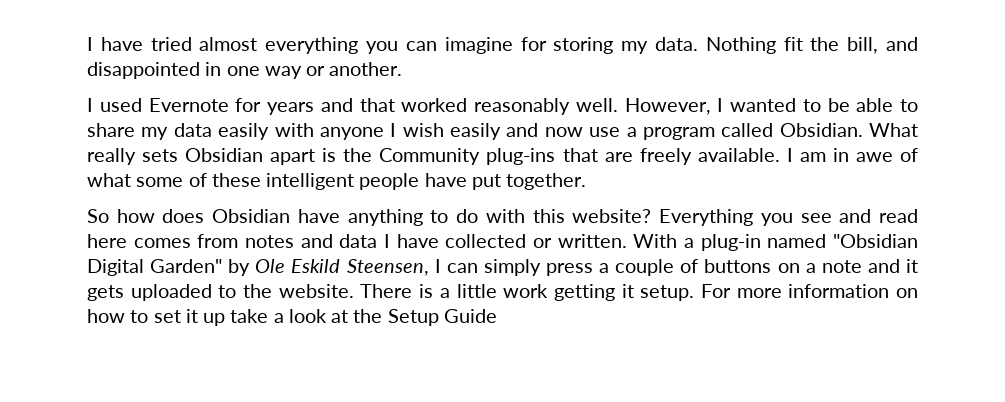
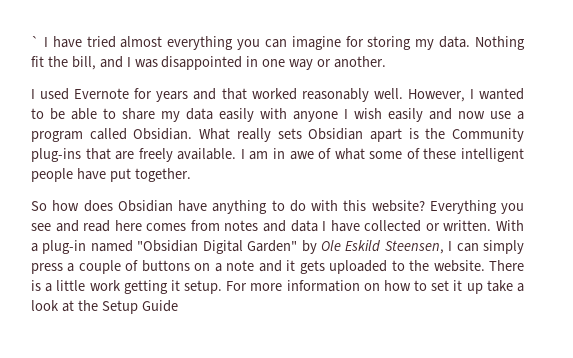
(87, 44) none -> [31,36,39,47] `
(918, 44) none -> [126,57,158,68] I was

